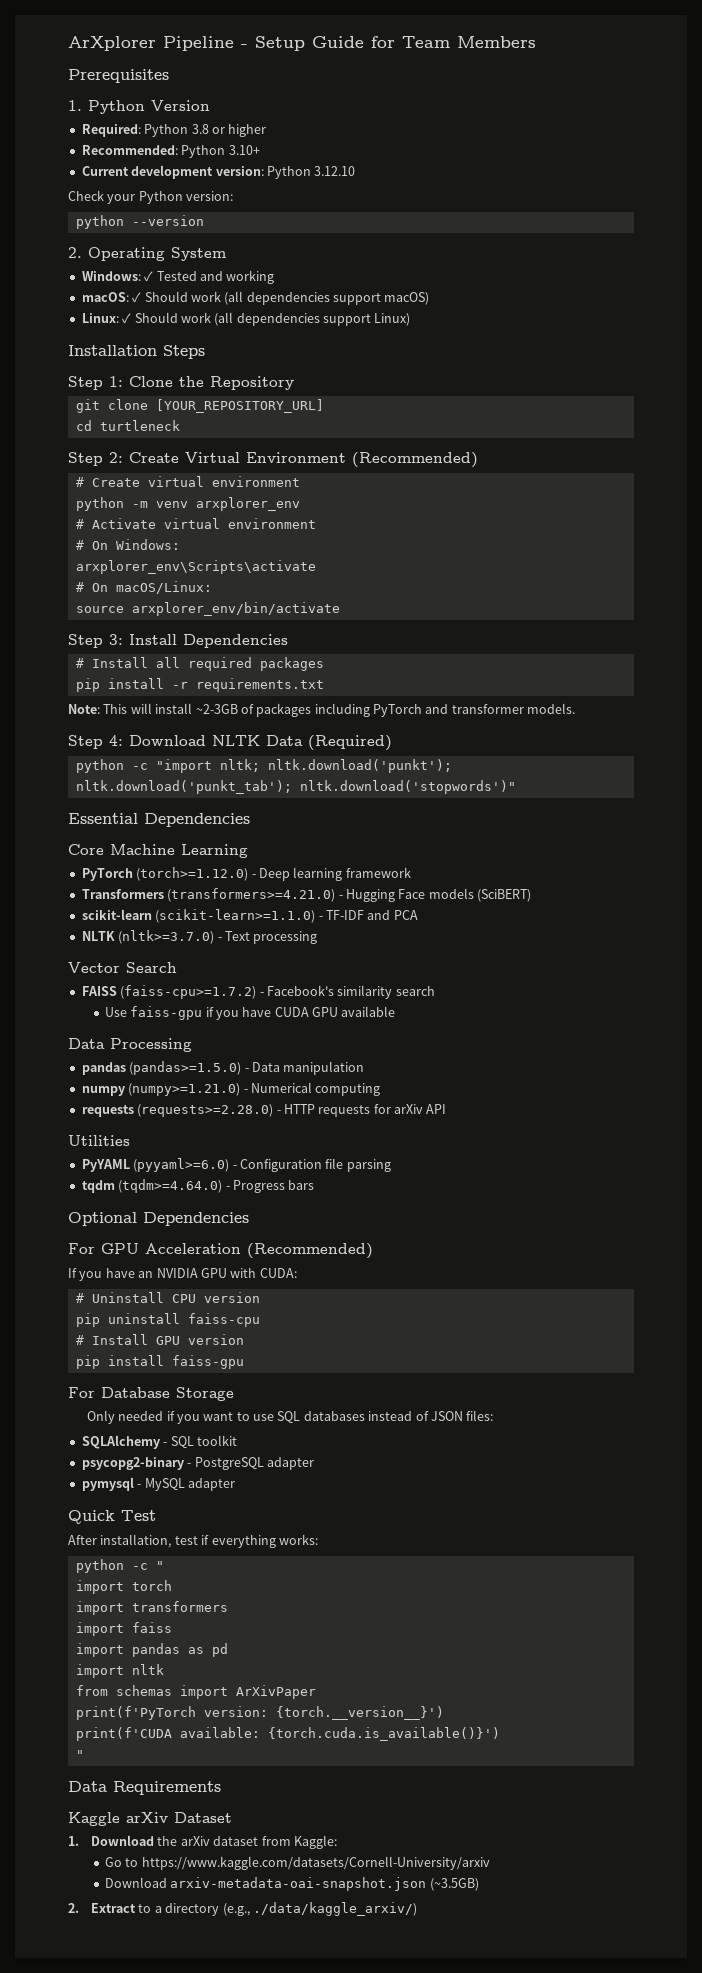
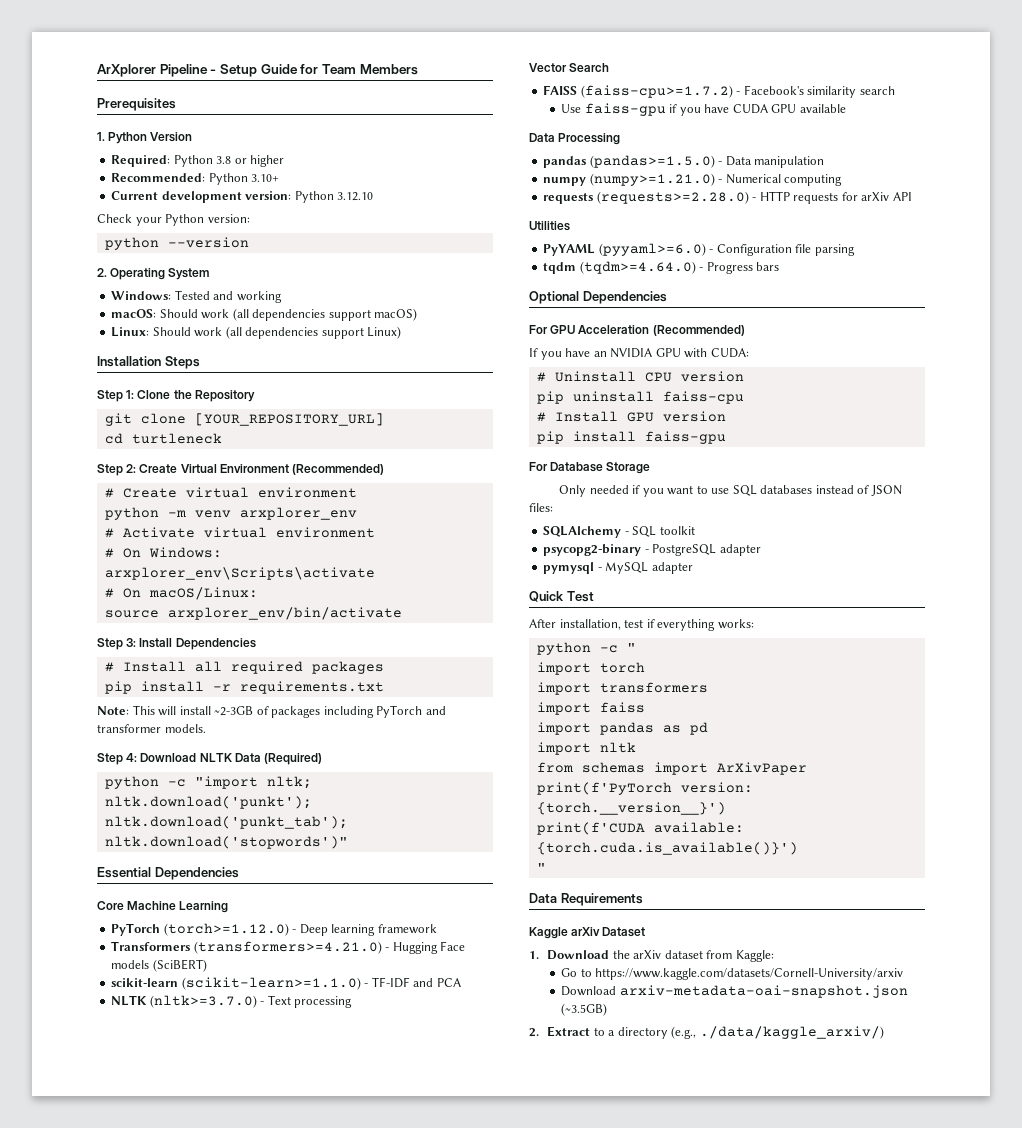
[144,271,154,282] ✓ -> (172, 295) none
[132,292,142,303] ✓ -> (157, 313) none
[122,313,132,324] ✓ -> (150, 332) none

